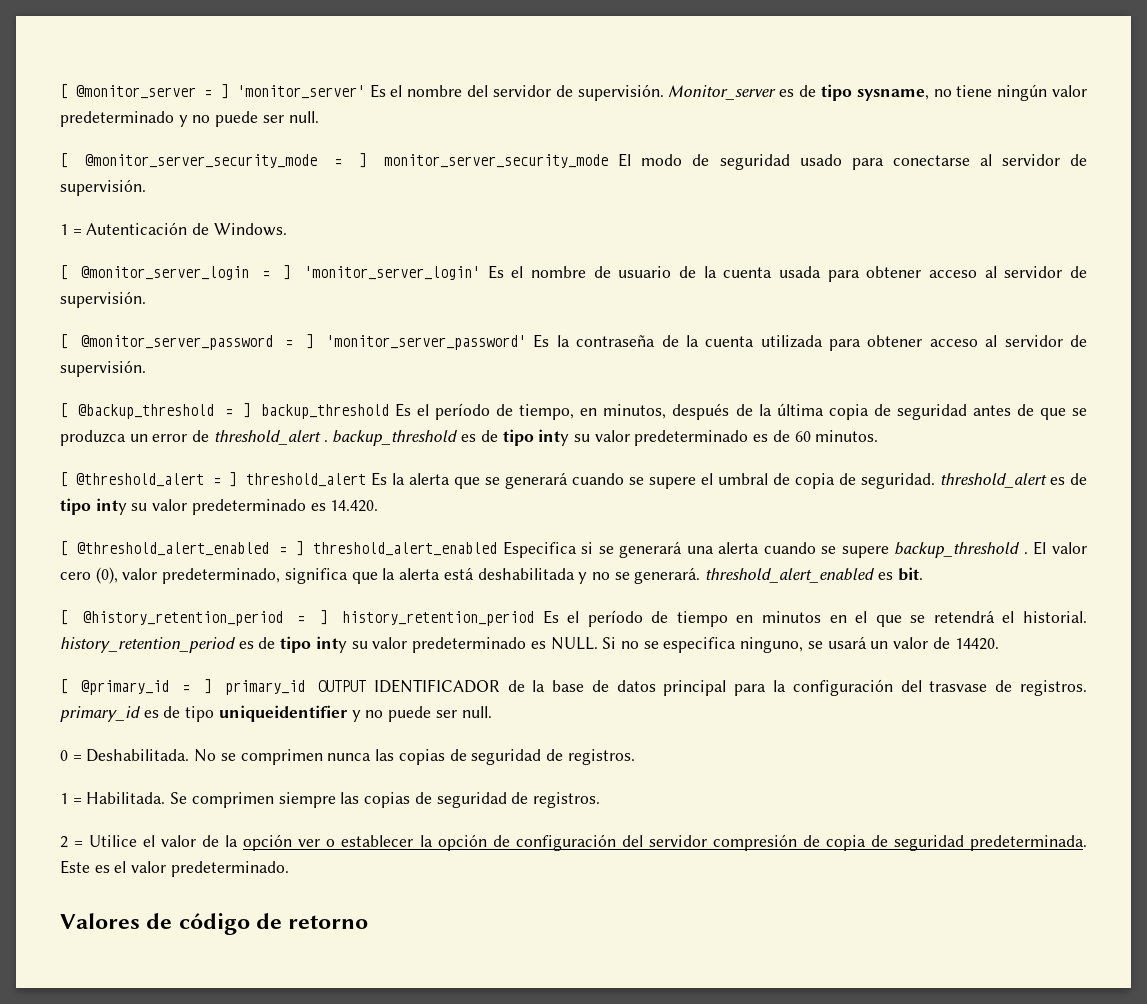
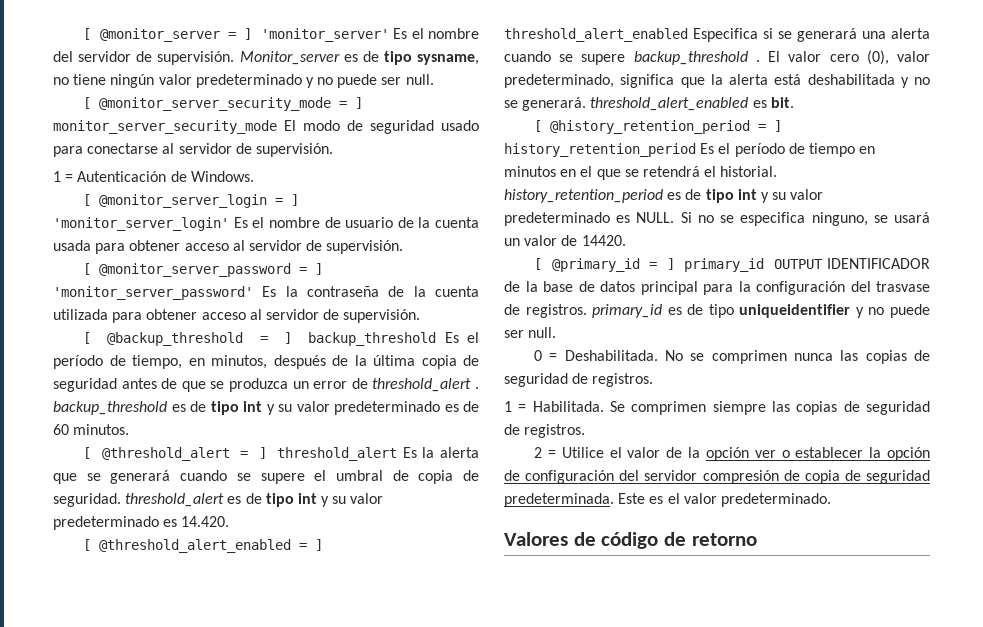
[538,429,570,446] inty -> [243,401,275,415] int y
[95,498,127,515] inty -> [297,493,330,507] int y
[315,636,347,653] inty -> [737,189,769,203] int y

